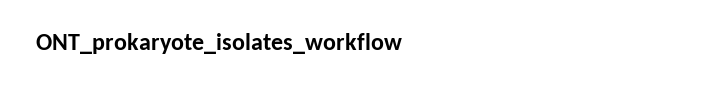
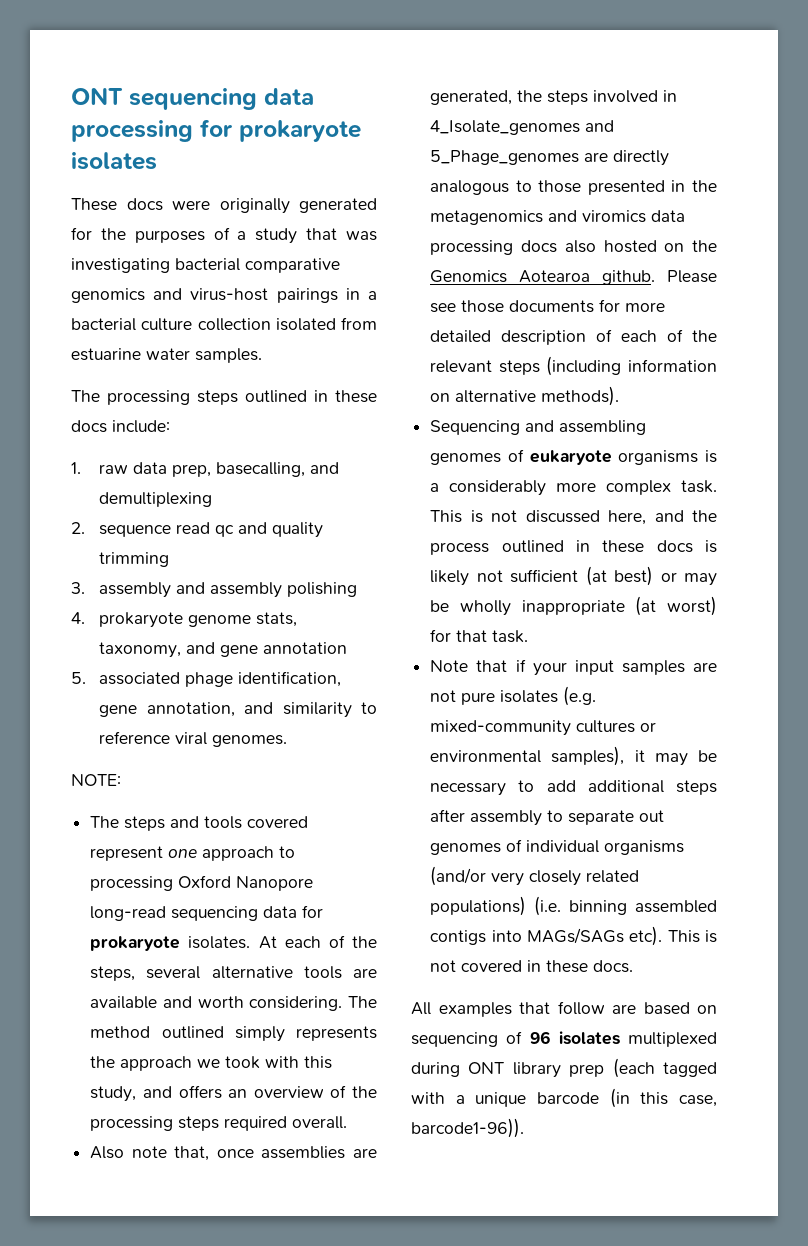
[36,33,402,54] ONT_prokaryote_isolates_workflow -> [71,87,314,110] [71,119,361,142] [71,152,157,170] [71,198,377,214] [71,227,377,244] [71,258,340,273] [71,288,377,303] [71,317,377,331] [71,348,262,363] [71,390,377,405] [71,420,170,433] [71,462,340,477] [99,492,213,507] [71,522,324,538] [99,552,170,567] [71,582,358,598] [71,612,298,628] [99,642,348,658] [71,671,342,687] [99,702,377,718] [99,731,288,747] [71,774,121,786] [90,816,309,831] [90,846,296,861] [90,875,314,891] [90,905,324,921] [90,935,377,951] [90,966,377,981] [90,996,377,1011] [90,1026,377,1042] [90,1056,333,1071] [90,1085,377,1102] [90,1116,348,1131] [90,1146,378,1161] [430,90,678,105] [430,120,615,135] [430,150,670,166] [430,180,717,195] [430,210,686,225] [430,240,717,255] [430,270,717,285] [430,299,666,313] [430,329,717,345] [430,356,717,376] [430,386,620,406] [430,420,647,435] [430,449,717,465] [430,480,717,496] [430,510,717,525] [430,540,717,555] [430,566,717,586] [430,596,717,616] [430,629,529,643] [430,659,717,676] [430,686,597,706] [430,720,657,736] [430,746,717,766] [430,780,717,796] [430,809,665,826] [430,839,685,855] [430,866,640,886] [430,896,717,916] [430,926,717,946] [430,960,634,973] [411,1001,717,1017] [411,1031,717,1047] [411,1058,717,1078] [411,1088,717,1108] [411,1118,524,1138] ONT sequencing data processing for prokaryote isolates // These docs were originally generated for the purposes of a study that was investigating bacterial comparative genomics and virus-host pairings in a bacterial culture collection isolated from estuarine water samples. // The processing steps outlined in these docs include: // 1. raw data prep, basecalling, and demultiplexing // 2. sequence read qc and quality trimming // 3. assembly and assembly polishing // 4. prokaryote genome stats, taxonomy, and gene annotation // 5. associated phage identification, gene annotation, and similarity to reference viral genomes. // NOTE: // The steps and tools covered represent one approach to processing Oxford Nanopore long-read sequencing data for prokaryote isolates. At each of the steps, several alternative tools are available and worth considering. The method outlined simply represents the approach we took with this study, and offers an overview of the processing steps required overall. // Also note that, once assemblies are generated, the steps involved in 4_Isolate_genomes and 5_Phage_genomes are directly analogous to those presented in the metagenomics and viromics data processing docs also hosted on the Genomics Aotearoa github. Please see those documents for more detailed description of each of the relevant steps (including information on alternative methods). // Sequencing and assembling genomes of eukaryote organisms is a considerably more complex task. This is not discussed here, and the process outlined in these docs is likely not sufficient (at best) or may be wholly inappropriate (at worst) for that task. // Note that if your input samples are not pure isolates (e.g. mixed-community cultures or environmental samples), it may be necessary to add additional steps after assembly to separate out genomes of individual organisms (and/or very closely related populations) (i.e. binning assembled contigs into MAGs/SAGs etc). This is not covered in these docs. // All examples that follow are based on sequencing of 96 isolates multiplexed during ONT library prep (each tagged with a unique barcode (in this case, barcode1-96)).

